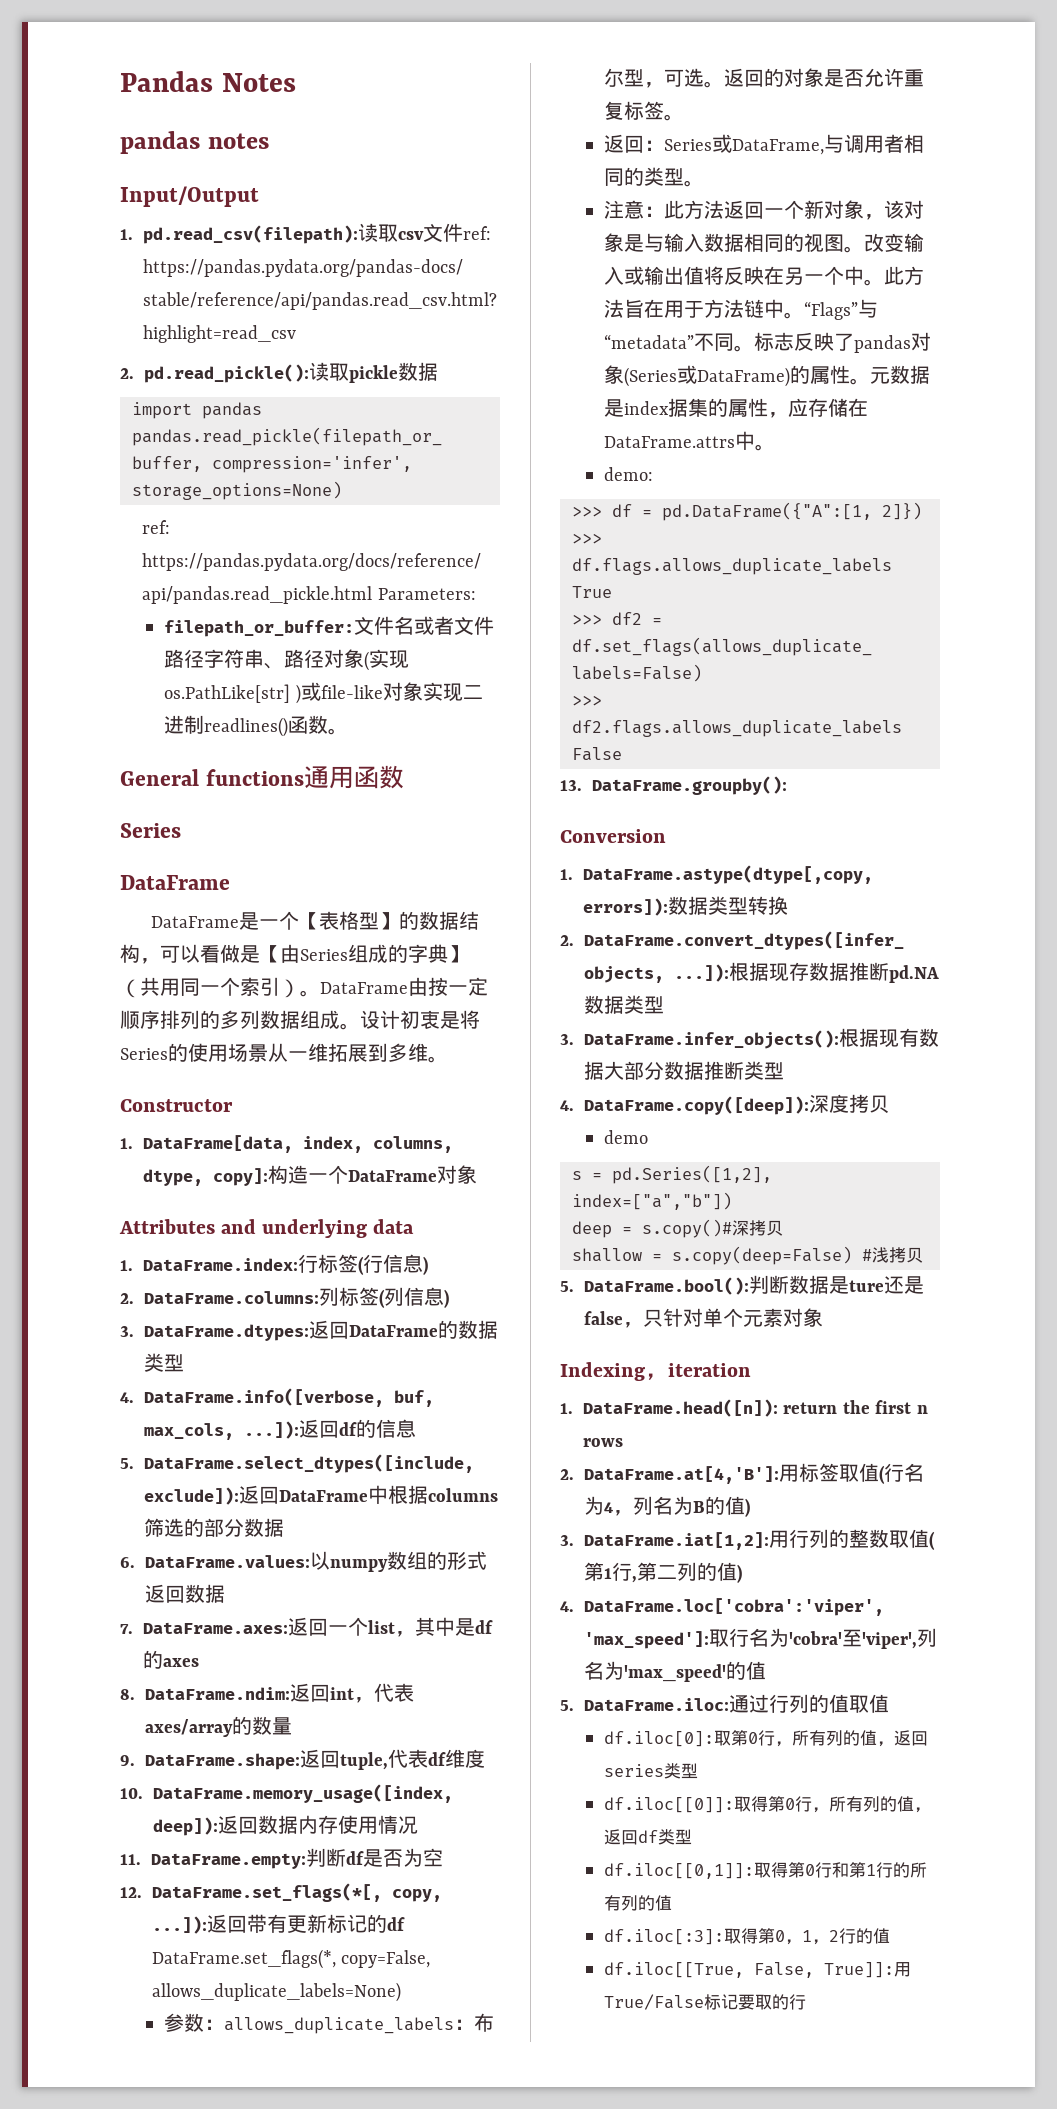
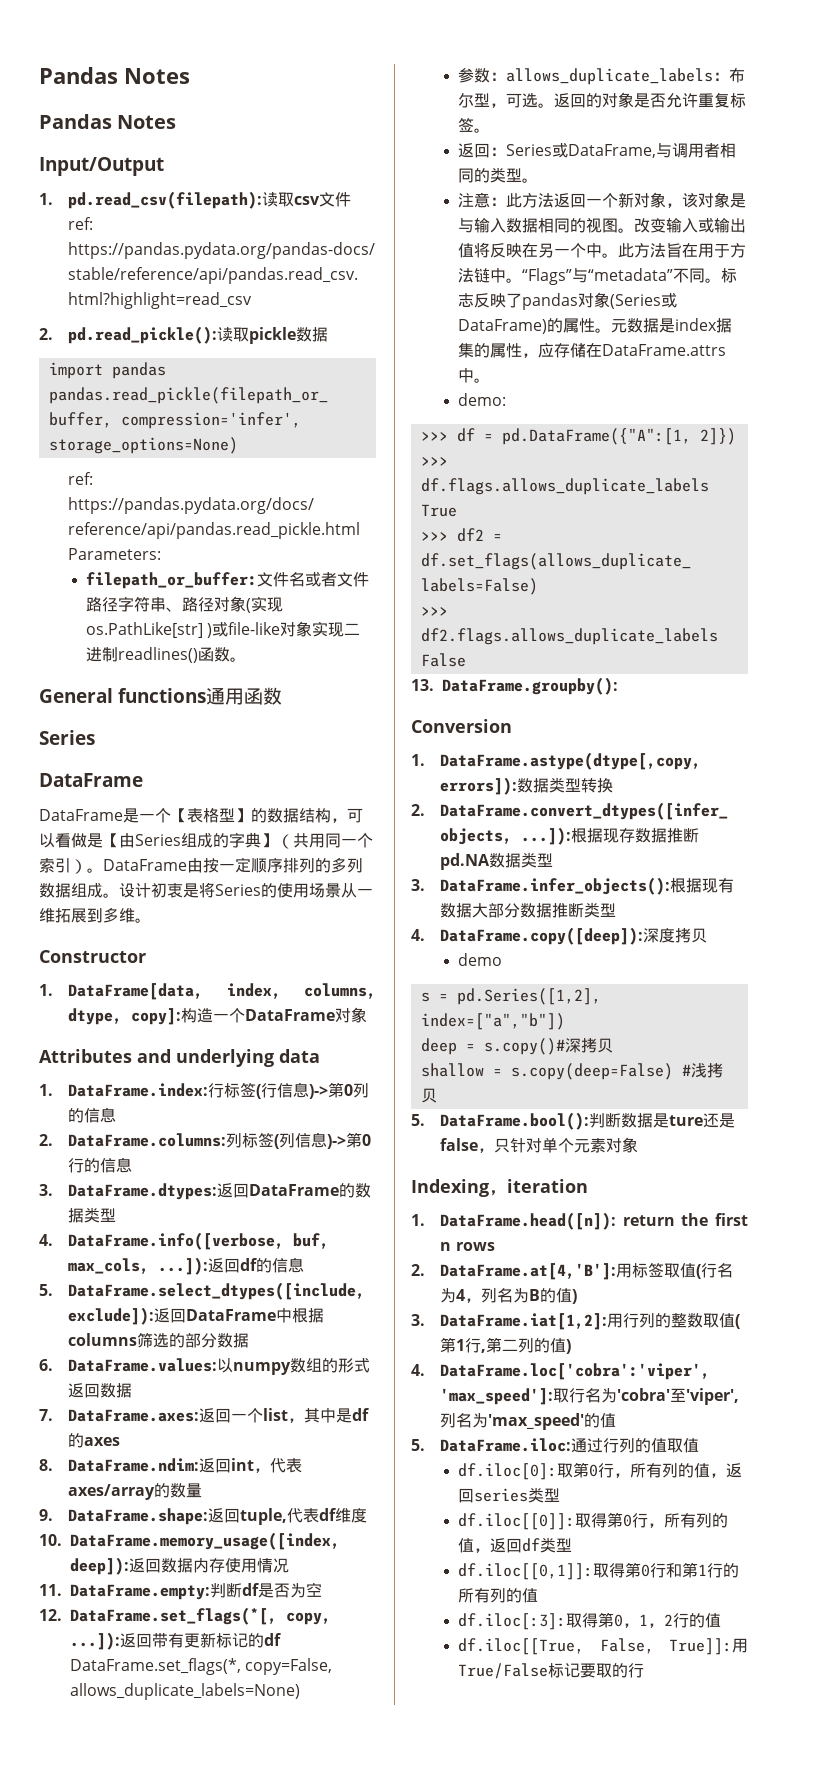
[120,71,296,92] [120,131,269,154] Pandas Notes // pandas notes -> [39,67,190,84] [39,114,177,129] Pandas Notes // Pandas Notes
[423,1256,428,1275] ) -> [309,1082,370,1099] [68,1107,117,1123] )->第0列的信息
[444,1289,449,1308] ) -> [327,1132,372,1149] [68,1157,133,1173] )->第0行的信息

